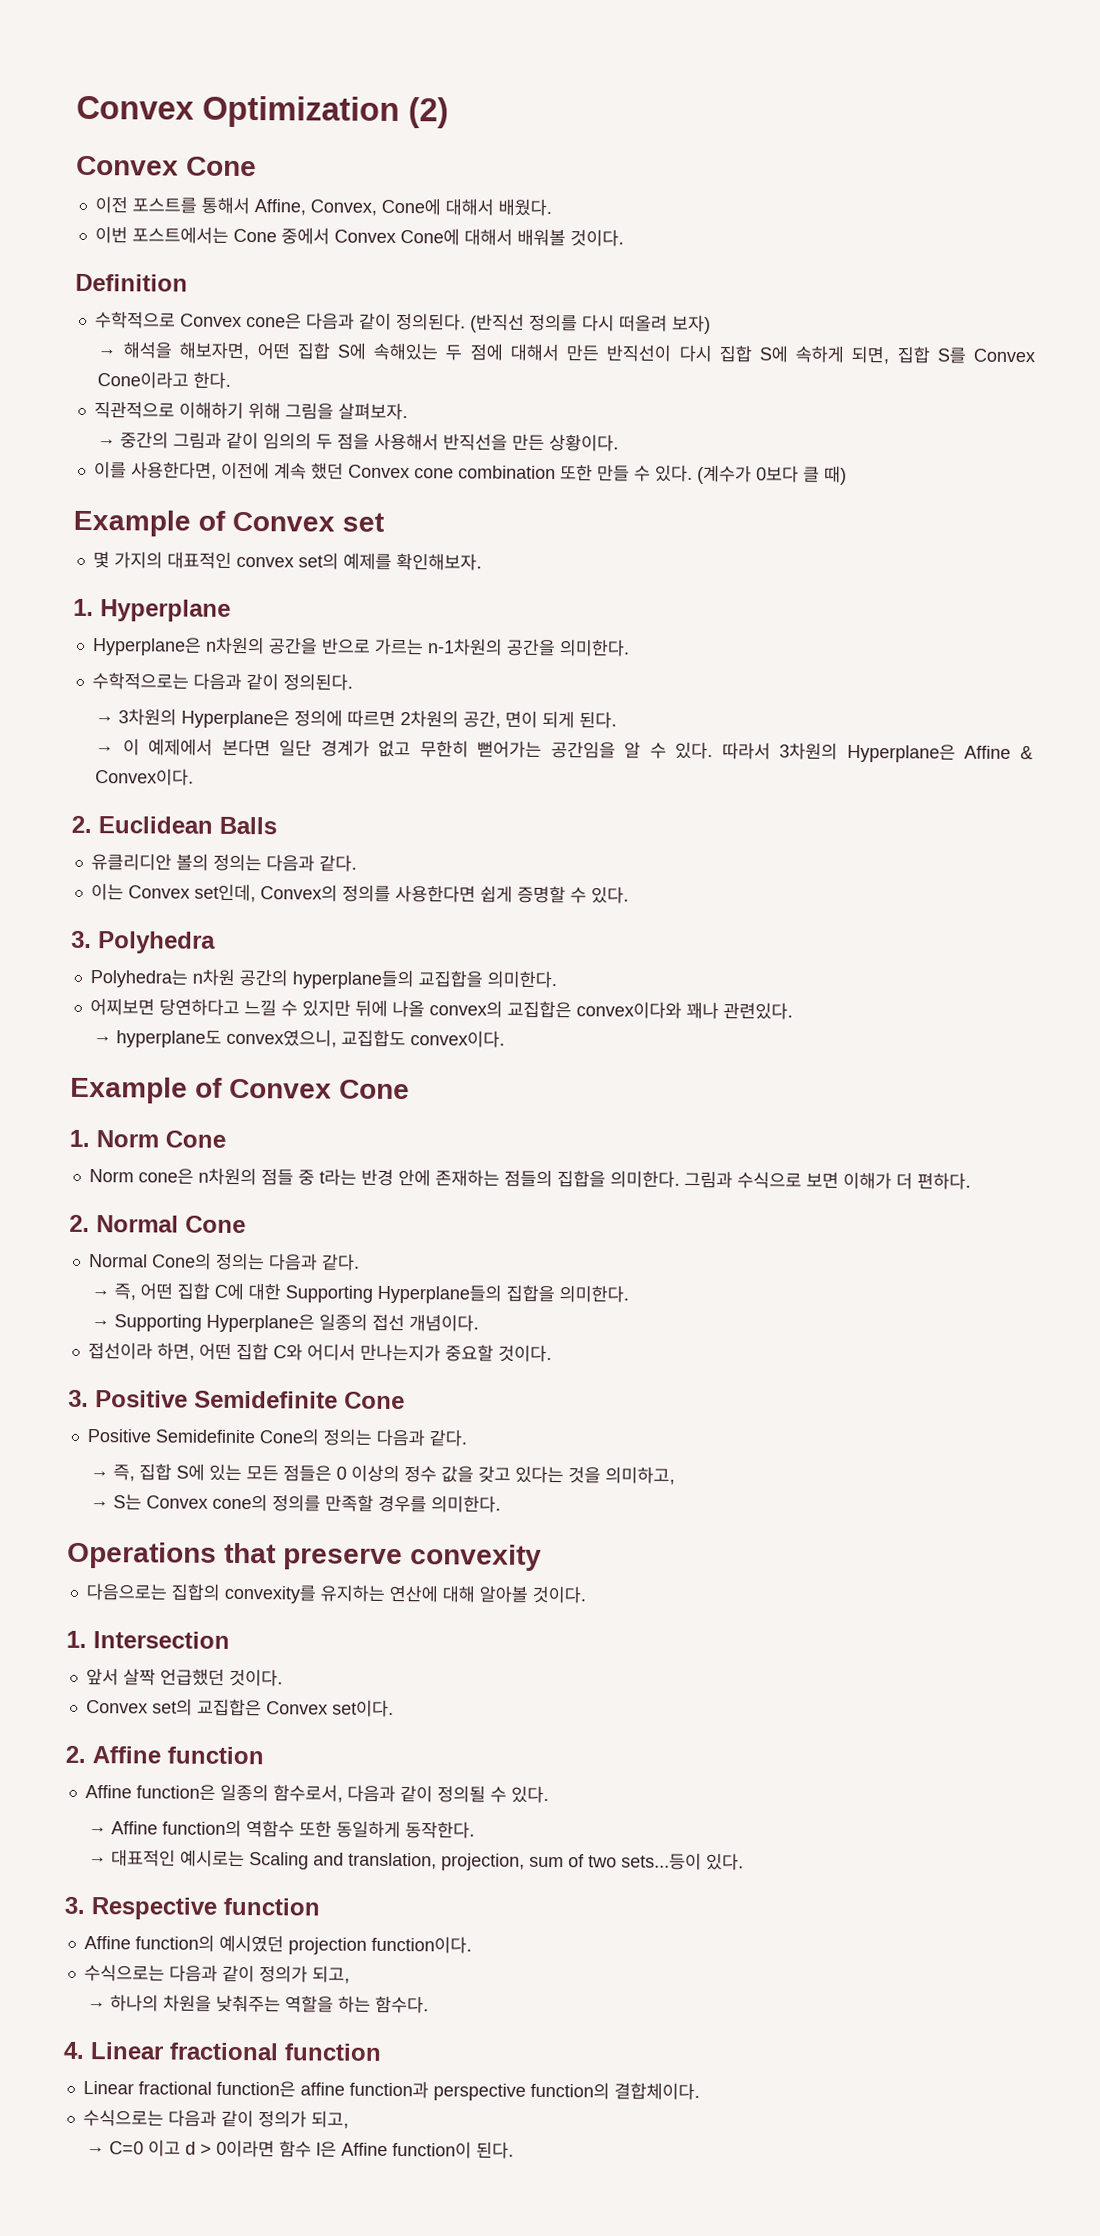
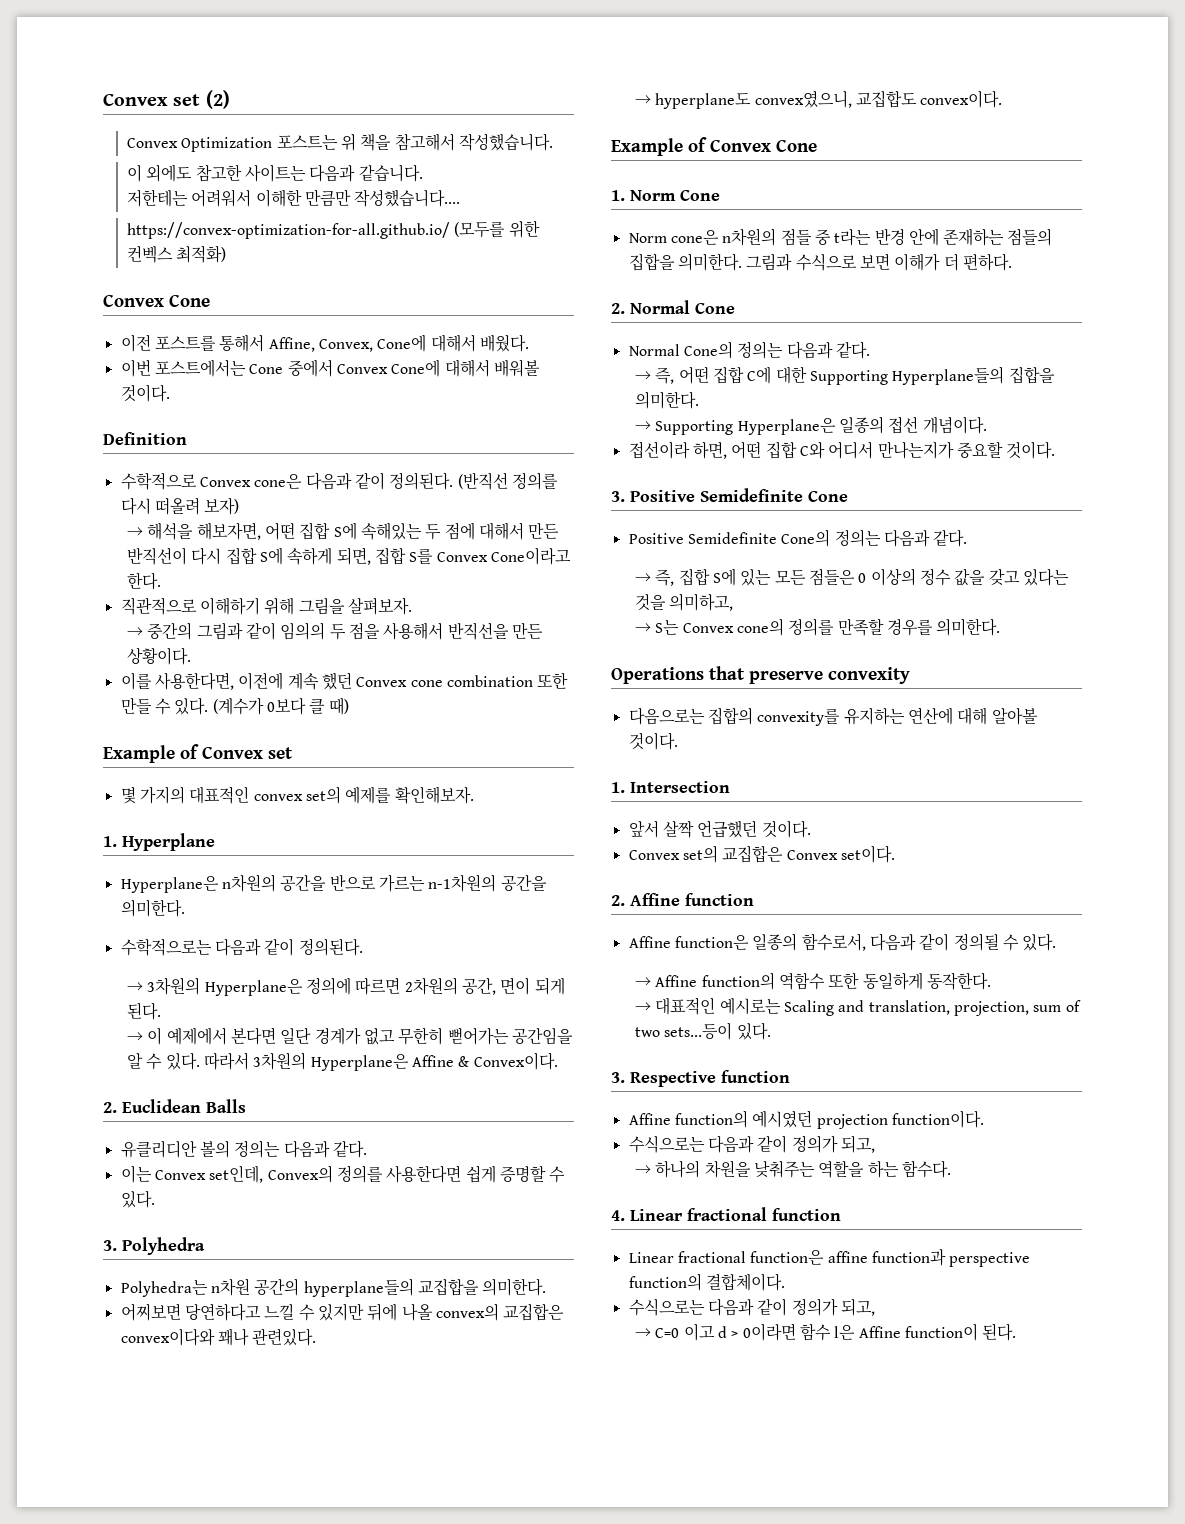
[76,95,449,129] Convex Optimization (2) -> [103,90,230,109] [127,133,554,152] [127,164,423,182] [127,189,461,207] [127,220,540,239] [127,245,227,263] Convex set (2) // Convex Optimization 포스트는 위 책을 참고해서 작성했습니다. // 이 외에도 참고한 사이트는 다음과 같습니다. // 저한테는 어려워서 이해한 만큼만 작성했습니다.... // https://convex-optimization-for-all.github.io/ (모두를 위한 컨벡스 최적화)

